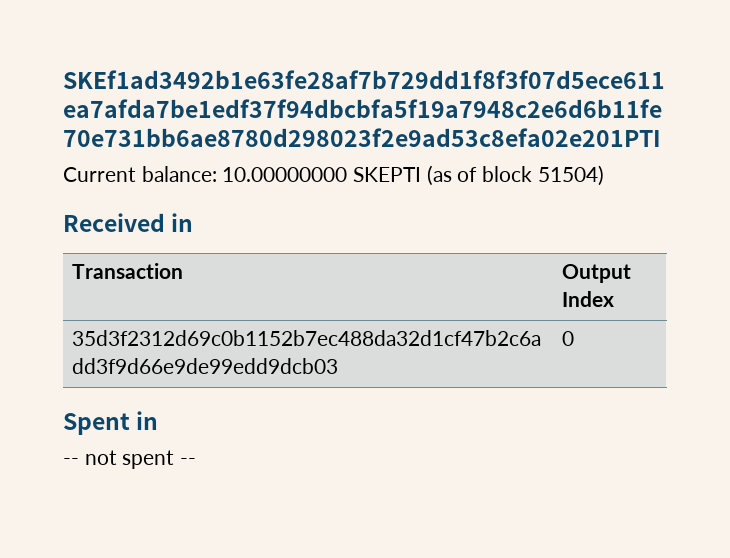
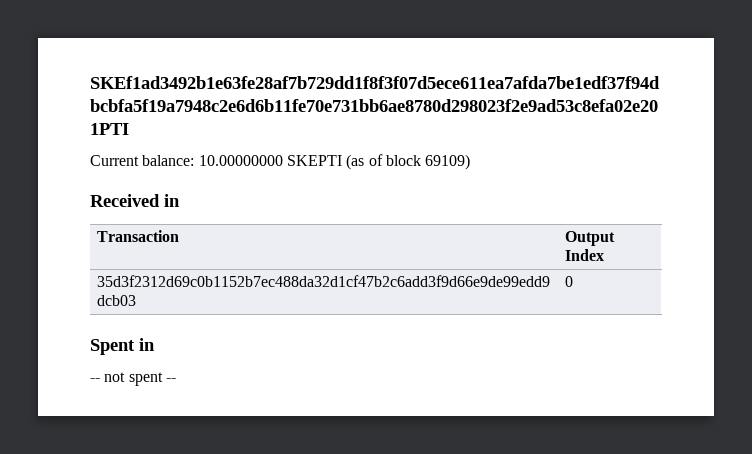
[537,165,604,186] 51504) -> [425,154,471,170] 69109)

